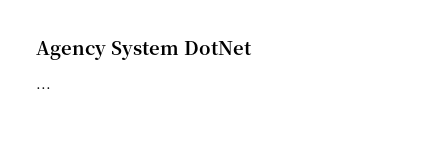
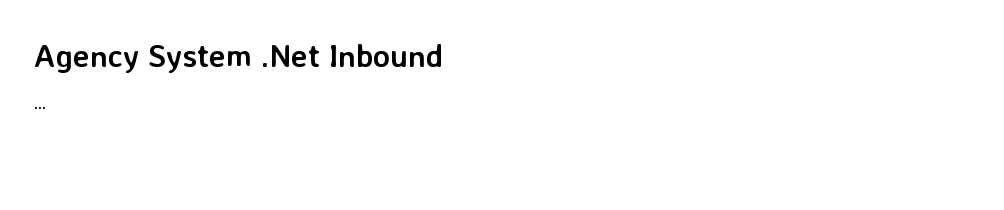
[184,41,252,55] DotNet -> [261,44,443,67] .Net Inbound

